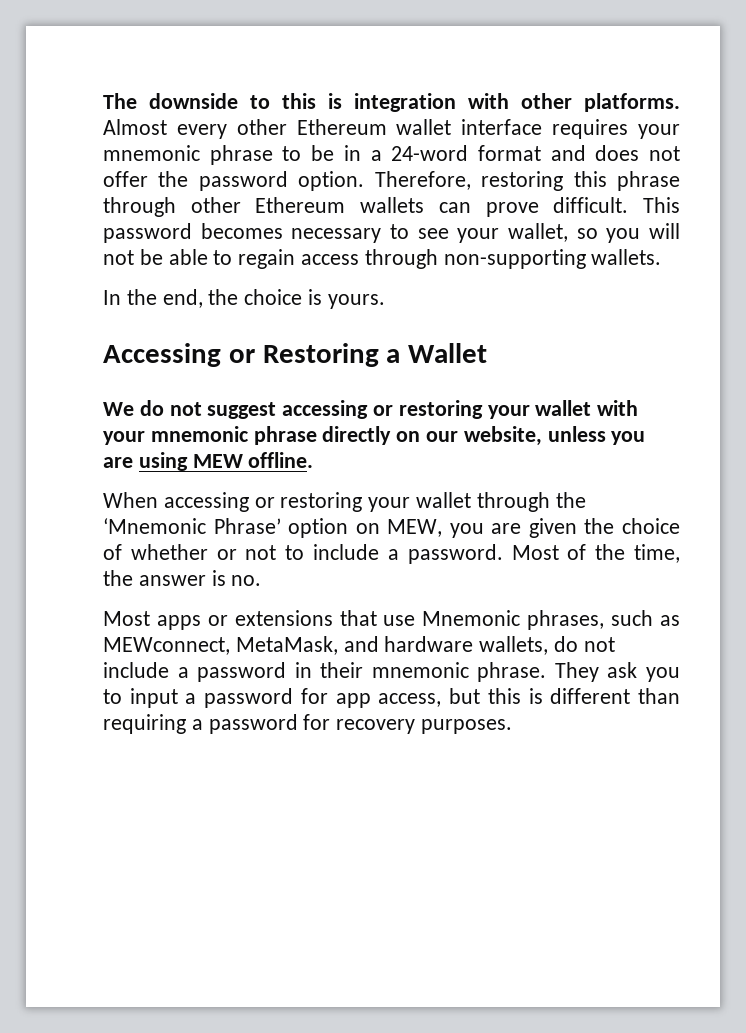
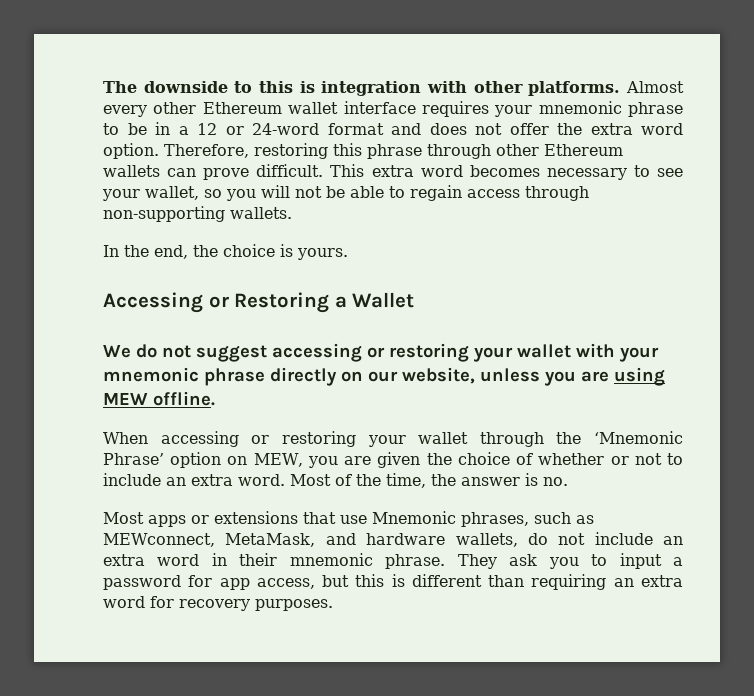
(382, 155) none -> [197,123,244,135] 12 or
[198,171,288,191] password -> [590,123,683,135] extra word
[103,223,192,243] password -> [371,165,463,177] extra word
[387,544,503,564] a password. -> [166,474,285,486] an extra word.
[177,662,287,682] a password -> [663,536,683,545] [103,554,200,566] an extra word
[191,714,298,734] a password -> [613,575,683,587] [103,596,145,608] an extra word

